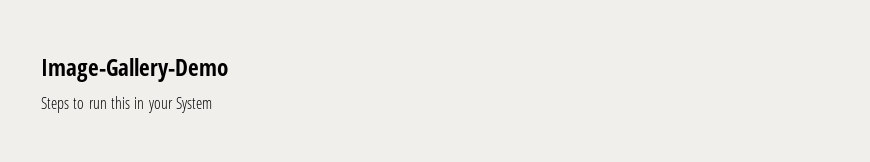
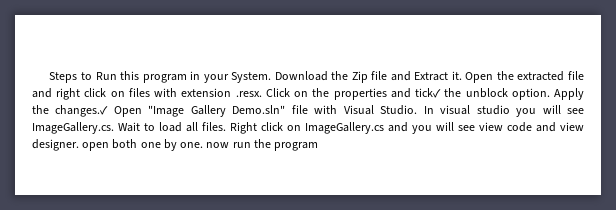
[41,58,228,82] Image-Gallery-Demo // -> (49, 77) none
[88,96,212,113] run this in your System -> [95,71,584,83] [32,88,585,100] [32,105,584,117] [32,122,584,134] [32,139,319,151] Run this program in your System. Download the Zip file and Extract it. Open the extracted file and right click on files with extension .resx. Click on the properties and tick✓ the unblock option. Apply the changes.✓ Open "Image Gallery Demo.sln" file with Visual Studio. In visual studio you will see ImageGallery.cs. Wait to load all files. Right click on ImageGallery.cs and you will see view code and view designer. open both one by one. now run the program

